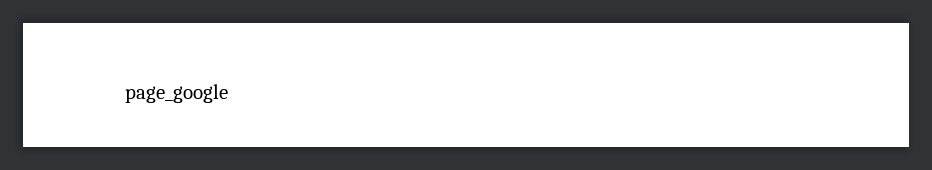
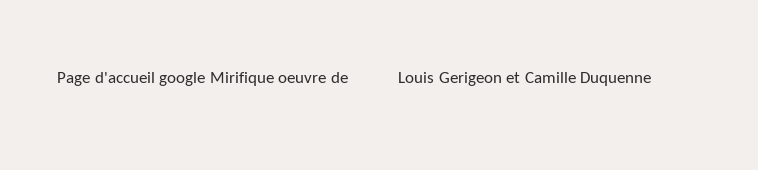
[125,84,228,103] page_google -> [57,72,652,86] Page d'accueil google Mirifique oeuvre de Louis Gerigeon et Camille Duquenne

